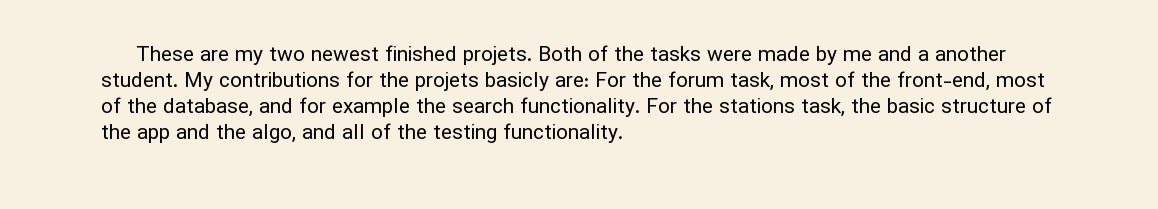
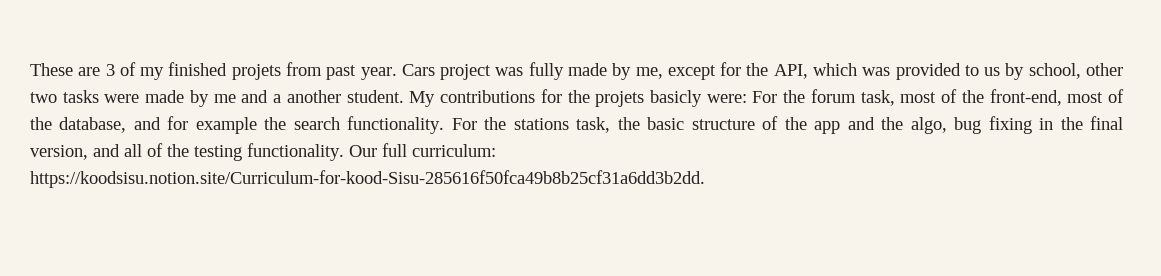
[235,45,645,65] my two newest finished projets. Both of the -> [105,62,1124,80] [30,92,57,103] 3 of my finished projets from past year. Cars project was fully made by me, except for the API, which was provided to us by school, other two
[555,76,589,87] are: -> [706,94,747,103] were:
(296, 133) none -> [954,116,1124,134] [30,145,88,160] bug fixing in the final version,
(623, 133) none -> [349,143,496,157] [30,170,705,188] Our full curriculum: https://koodsisu.notion.site/Curriculum-for-kood-Sisu-285616f50fca49b8b25cf31a6dd3b2dd.

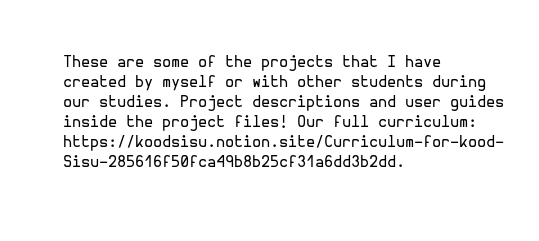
[105,62,1124,80] [30,89,1125,107] [30,116,1124,134] [30,143,344,161] 3 of my finished projets from past year. Cars project was fully made by me, except for the API, which was provided to us by school, other two tasks were made by me and a another student. My contributions for the projets basicly were: For the forum task, most of the front-end, most of the database, and for example the search functionality. For the stations task, the basic structure of the app and the algo, bug fixing in the final version, and all of the testing functionality. -> [153,55,441,71] [63,75,486,91] [63,95,504,111] [63,115,288,131] some of the projects that I have created by myself or with other students during our studies. Project descriptions and user guides inside the project files!

